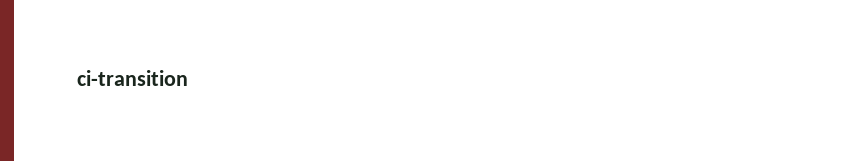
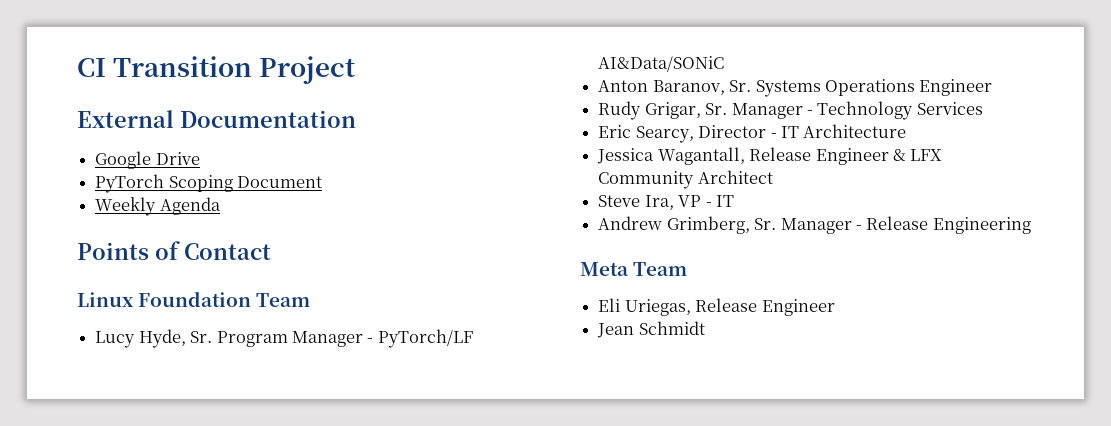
[77,70,188,86] ci-transition -> [77,56,357,84] [77,110,356,128] [95,151,200,169] [95,174,323,193] [95,197,221,216] [77,241,271,260] [77,291,311,307] [95,329,473,348] [598,56,725,72] [598,79,993,97] [598,101,983,120] [598,124,907,143] [597,147,943,165] [598,170,773,189] [598,195,734,210] [598,216,1031,234] [580,262,688,276] [598,298,835,316] [597,321,705,338] CI Transition Project // External Documentation // Google Drive // PyTorch Scoping Document // Weekly Agenda // Points of Contact // Linux Foundation Team // Lucy Hyde, Sr. Program Manager - PyTorch/LF AI&Data/SONiC // Anton Baranov, Sr. Systems Operations Engineer // Rudy Grigar, Sr. Manager - Technology Services // Eric Searcy, Director - IT Architecture // Jessica Wagantall, Release Engineer & LFX Community Architect // Steve Ira, VP - IT // Andrew Grimberg, Sr. Manager - Release Engineering // Meta Team // Eli Uriegas, Release Engineer // Jean Schmidt

